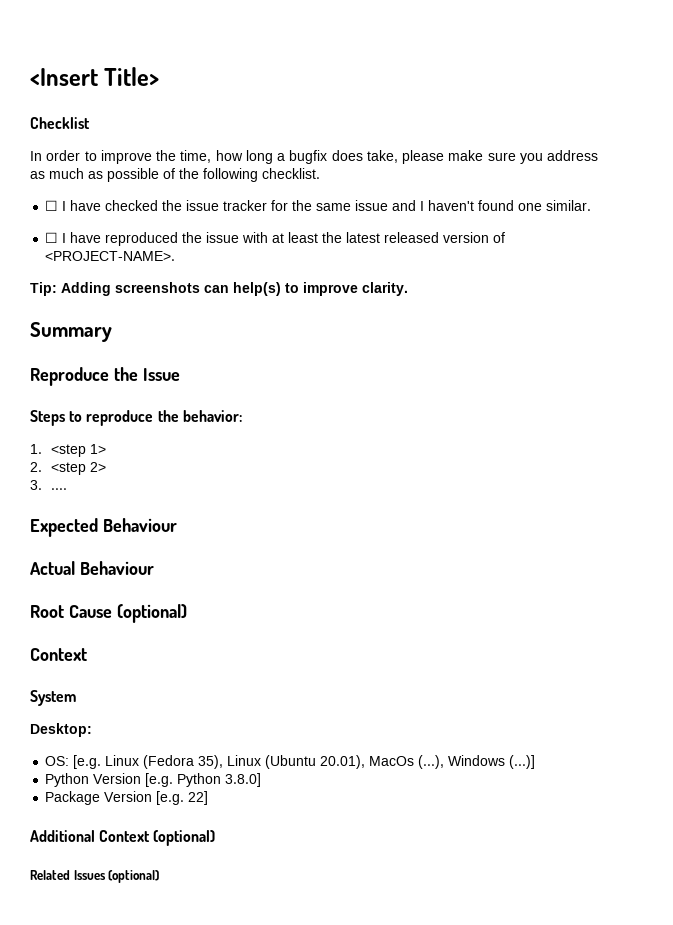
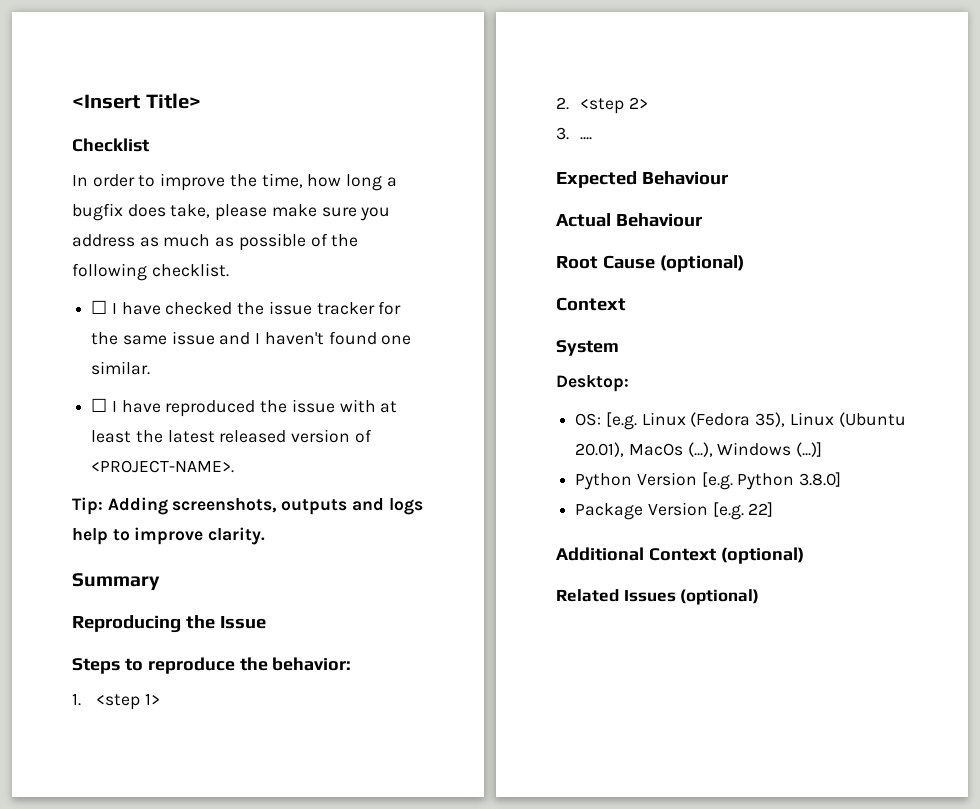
[115,282,281,296] screenshots can help(s) -> [172,498,423,515] [72,528,108,545] screenshots, outputs and logs help
[30,367,109,386] Reproduce -> [72,615,181,633] Reproducing

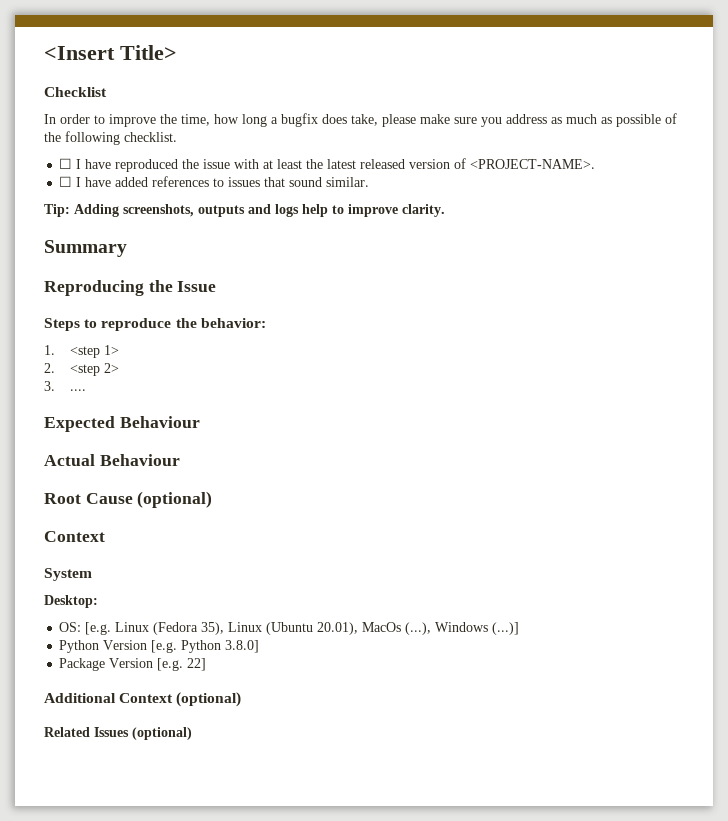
[91,300,402,315] [91,331,412,345] [91,361,151,375] // ☐ I have checked the issue tracker for the same issue and I haven't found one similar. -> (177, 137) none
(235, 466) none -> [59,176,370,187] // ☐ I have added references to issues that sound similar.

